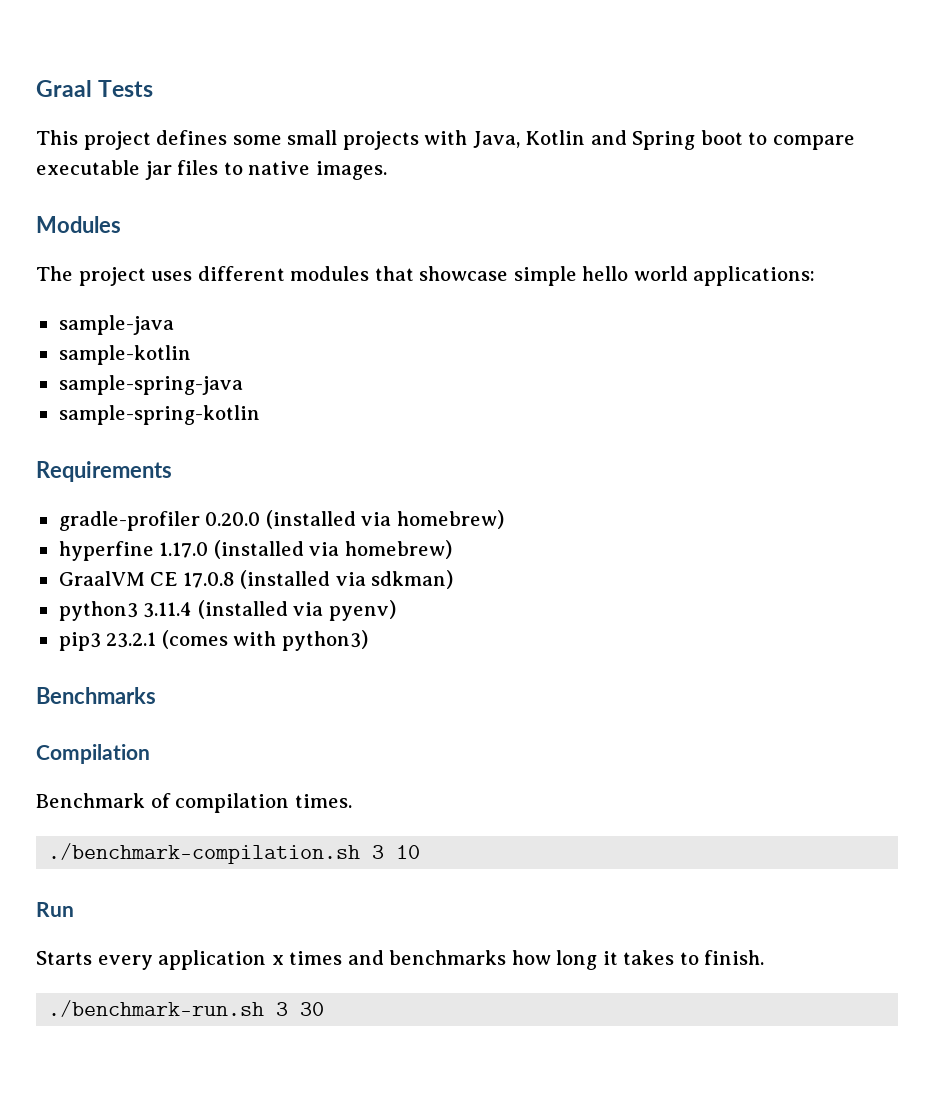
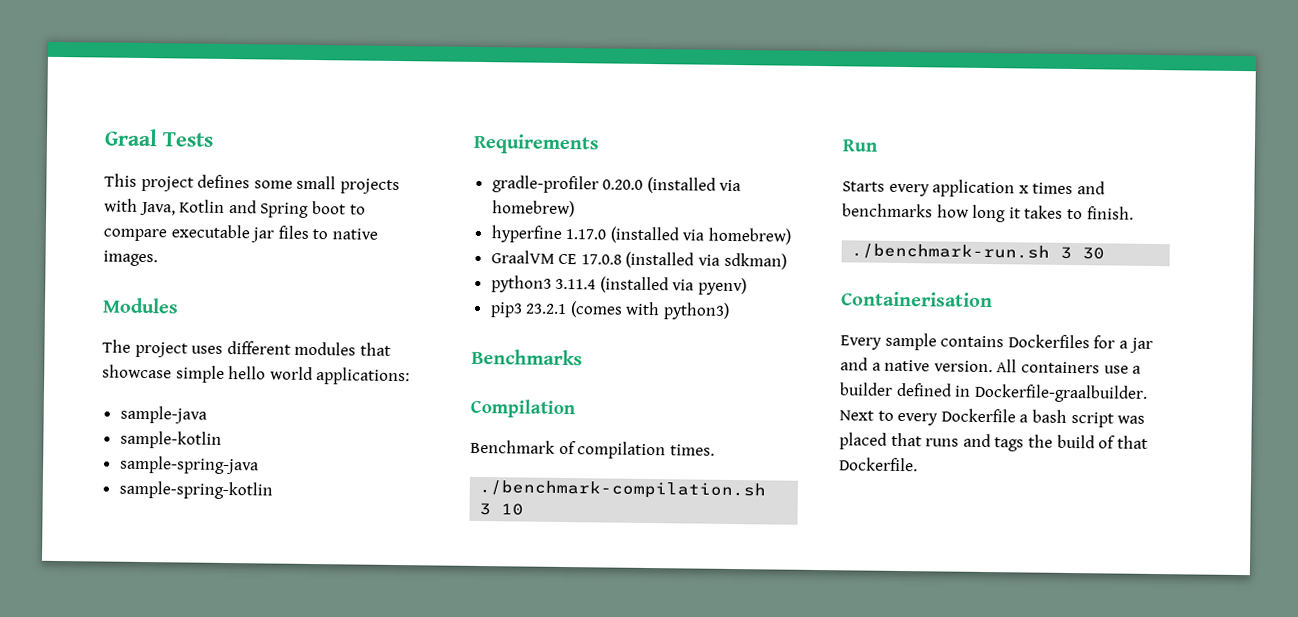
(325, 1009) none -> [841,291,993,308] [840,332,1153,353] [840,357,1142,374] [839,382,1148,403] [839,408,1146,428] [839,432,1148,452] [839,457,918,472] // Containerisation // Every sample contains Dockerfiles for a jar and a native version. All containers use a builder defined in Dockerfile-graalbuilder. Next to every Dockerfile a bash script was placed that runs and tags the build of that Dockerfile.

